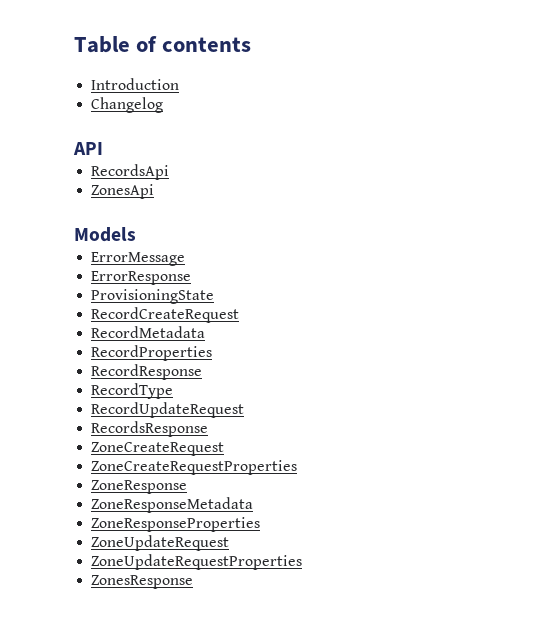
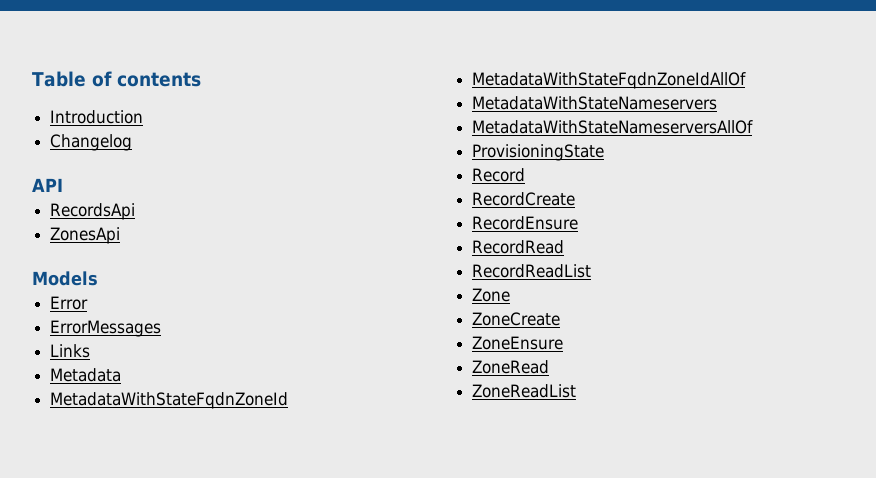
[91,252,186,266] [91,271,192,285] [91,289,215,304] [91,307,240,323] [91,326,206,338] [91,345,213,361] [91,364,203,380] [91,383,174,399] [91,402,245,418] [91,421,209,437] [91,442,225,456] [91,460,298,475] [91,480,188,494] [91,497,254,513] [91,517,261,532] [91,535,230,551] [91,554,303,570] [91,575,194,589] ErrorMessage // ErrorResponse // ProvisioningState // RecordCreateRequest // RecordMetadata // RecordProperties // RecordResponse // RecordType // RecordUpdateRequest // RecordsResponse // ZoneCreateRequest // ZoneCreateRequestProperties // ZoneResponse // ZoneResponseMetadata // ZoneResponseProperties // ZoneUpdateRequest // ZoneUpdateRequestProperties // ZonesResponse -> [50,296,89,310] [50,320,162,337] [50,344,91,358] [50,368,122,382] [50,392,289,409] [472,72,747,89] [472,96,718,110] [472,120,754,134] [472,144,605,161] [472,168,526,182] [472,192,576,206] [472,216,579,230] [472,240,565,254] [472,264,592,278] [472,288,511,302] [472,312,561,326] [472,336,564,350] [472,360,550,374] [472,384,577,398] Error // ErrorMessages // Links // Metadata // MetadataWithStateFqdnZoneId // MetadataWithStateFqdnZoneIdAllOf // MetadataWithStateNameservers // MetadataWithStateNameserversAllOf // ProvisioningState // Record // RecordCreate // RecordEnsure // RecordRead // RecordReadList // Zone // ZoneCreate // ZoneEnsure // ZoneRead // ZoneReadList

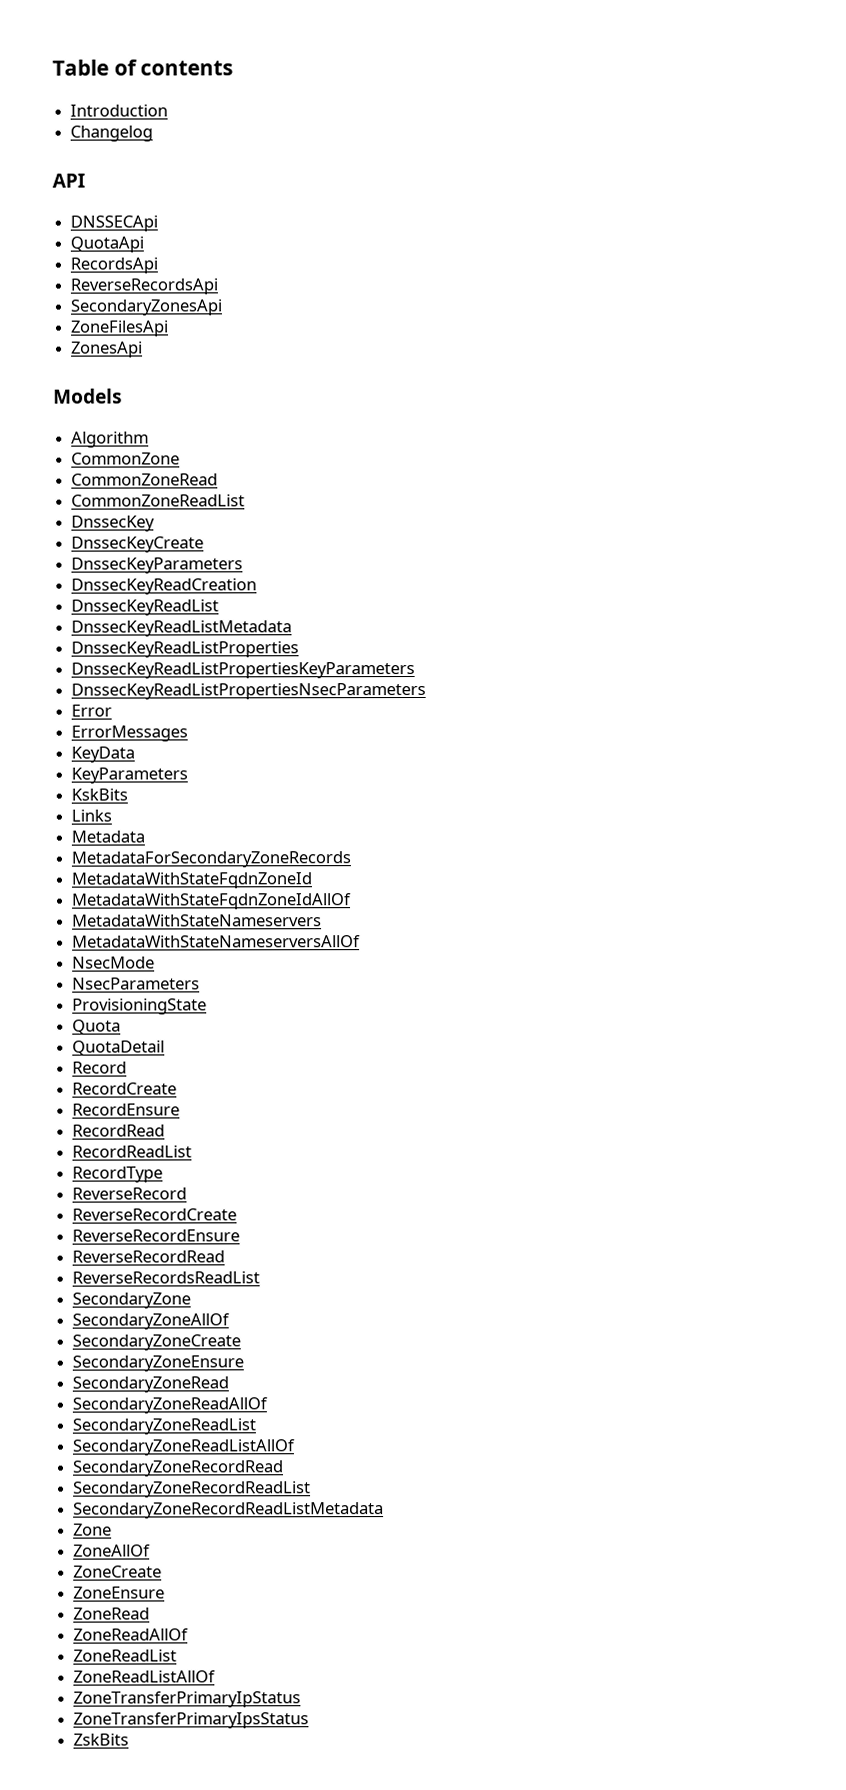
(63, 185) none -> [70,215,159,232] [70,236,145,253] // DNSSECApi // QuotaApi
(136, 211) none -> [70,278,219,295] [70,299,223,316] [70,320,170,337] // ReverseRecordsApi // SecondaryZonesApi // ZoneFilesApi
(98, 278) none -> [71,431,150,448] [71,452,181,465] [71,473,219,486] [71,494,246,507] [71,515,156,532] [71,536,205,553] [71,557,244,574] [71,578,258,595] [71,599,220,616] [71,620,293,637] [71,641,300,658] [71,662,416,679] [71,682,427,700] // Algorithm // CommonZone // CommonZoneRead // CommonZoneReadList // DnssecKey // DnssecKeyCreate // DnssecKeyParameters // DnssecKeyReadCreation // DnssecKeyReadList // DnssecKeyReadListMetadata // DnssecKeyReadListProperties // DnssecKeyReadListPropertiesKeyParameters // DnssecKeyReadListPropertiesNsecParameters
(162, 328) none -> [71,746,136,763] [71,767,189,784] [71,788,129,801] // KeyData // KeyParameters // KskBits
(122, 375) none -> [71,851,352,868] // MetadataForSecondaryZoneRecords
(754, 127) none -> [72,956,156,969] [72,977,201,990] // NsecMode // NsecParameters
(605, 152) none -> [72,1019,122,1035] [72,1040,166,1056] // Quota // QuotaDetail
(592, 271) none -> [72,1166,164,1183] [72,1187,188,1200] [72,1208,238,1221] [72,1229,241,1242] [72,1250,226,1263] [72,1271,261,1284] [72,1292,192,1309] [72,1313,231,1330] [72,1334,242,1351] [72,1355,245,1372] [72,1376,230,1393] [72,1397,269,1414] [72,1418,257,1435] [72,1439,296,1456] [72,1460,285,1477] [73,1481,312,1498] [73,1502,385,1519] // RecordType // ReverseRecord // ReverseRecordCreate // ReverseRecordEnsure // ReverseRecordRead // ReverseRecordsReadList // SecondaryZone // SecondaryZoneAllOf // SecondaryZoneCreate // SecondaryZoneEnsure // SecondaryZoneRead // SecondaryZoneReadAllOf // SecondaryZoneReadList // SecondaryZoneReadListAllOf // SecondaryZoneRecordRead // SecondaryZoneRecordReadList // SecondaryZoneRecordReadListMetadata
(511, 295) none -> [73,1544,152,1557] // ZoneAllOf
(550, 367) none -> [73,1628,190,1641] // ZoneReadAllOf
(577, 391) none -> [73,1670,217,1683] [73,1691,302,1708] [73,1712,310,1729] [73,1733,130,1746] // ZoneReadListAllOf // ZoneTransferPrimaryIpStatus // ZoneTransferPrimaryIpsStatus // ZskBits

